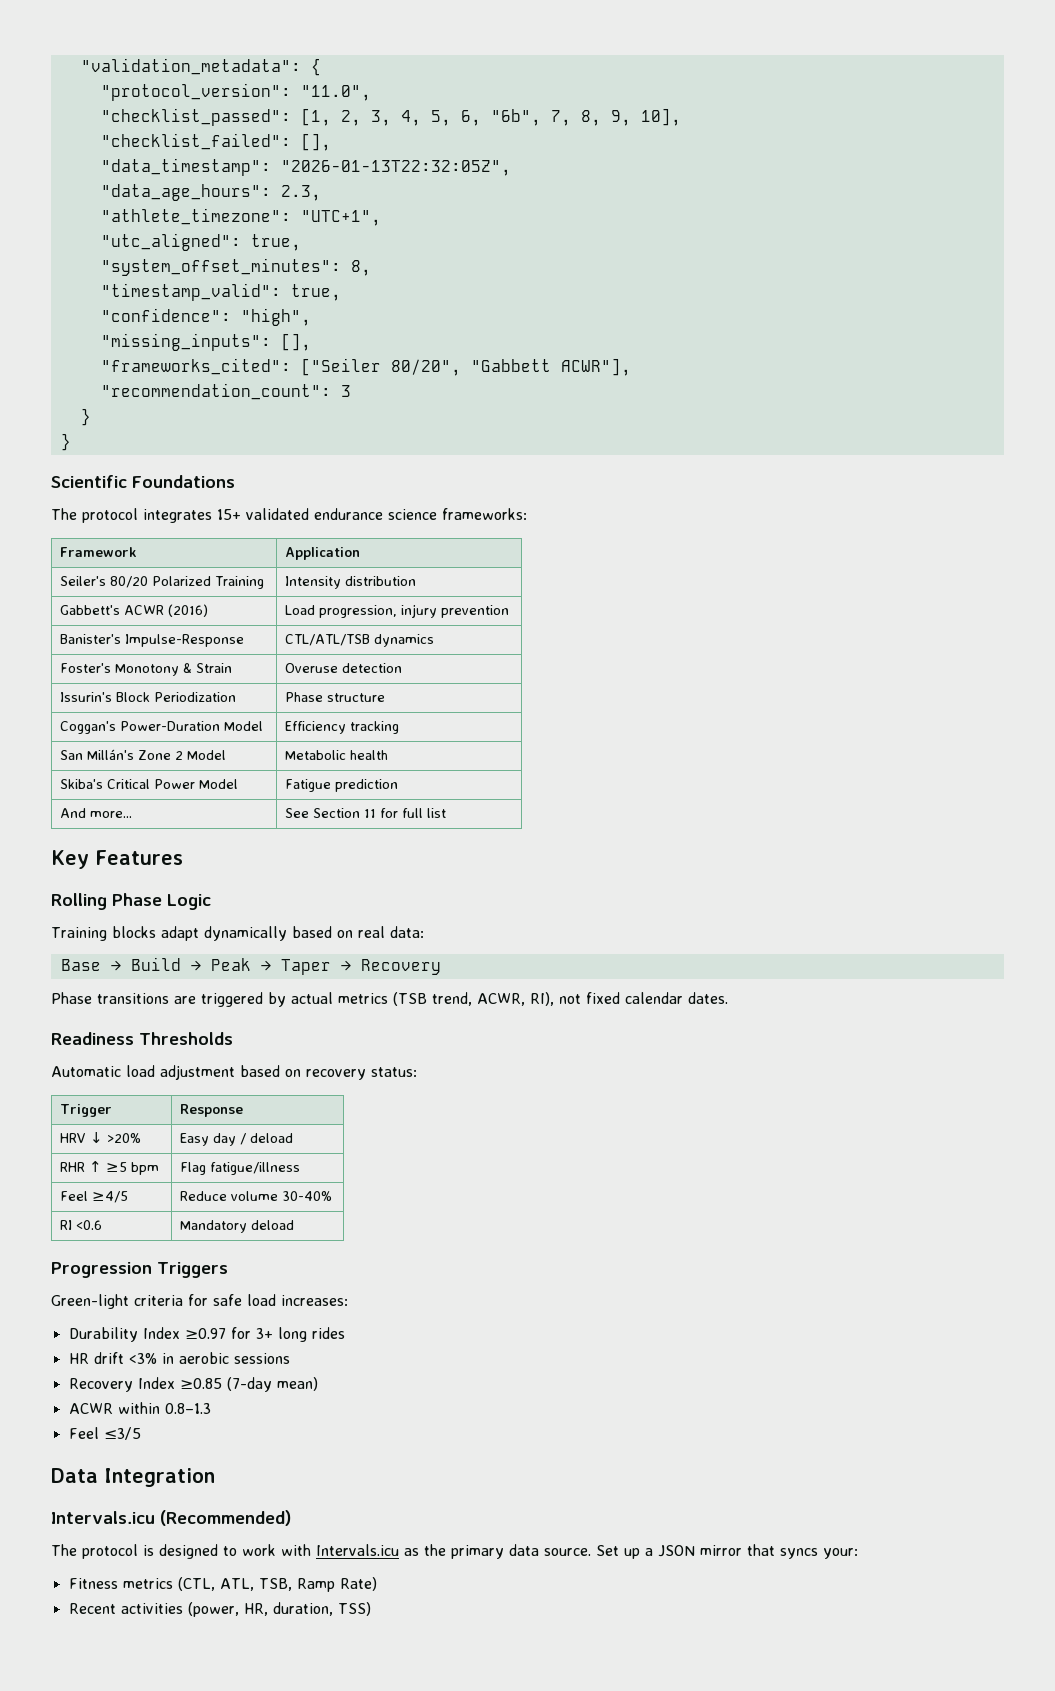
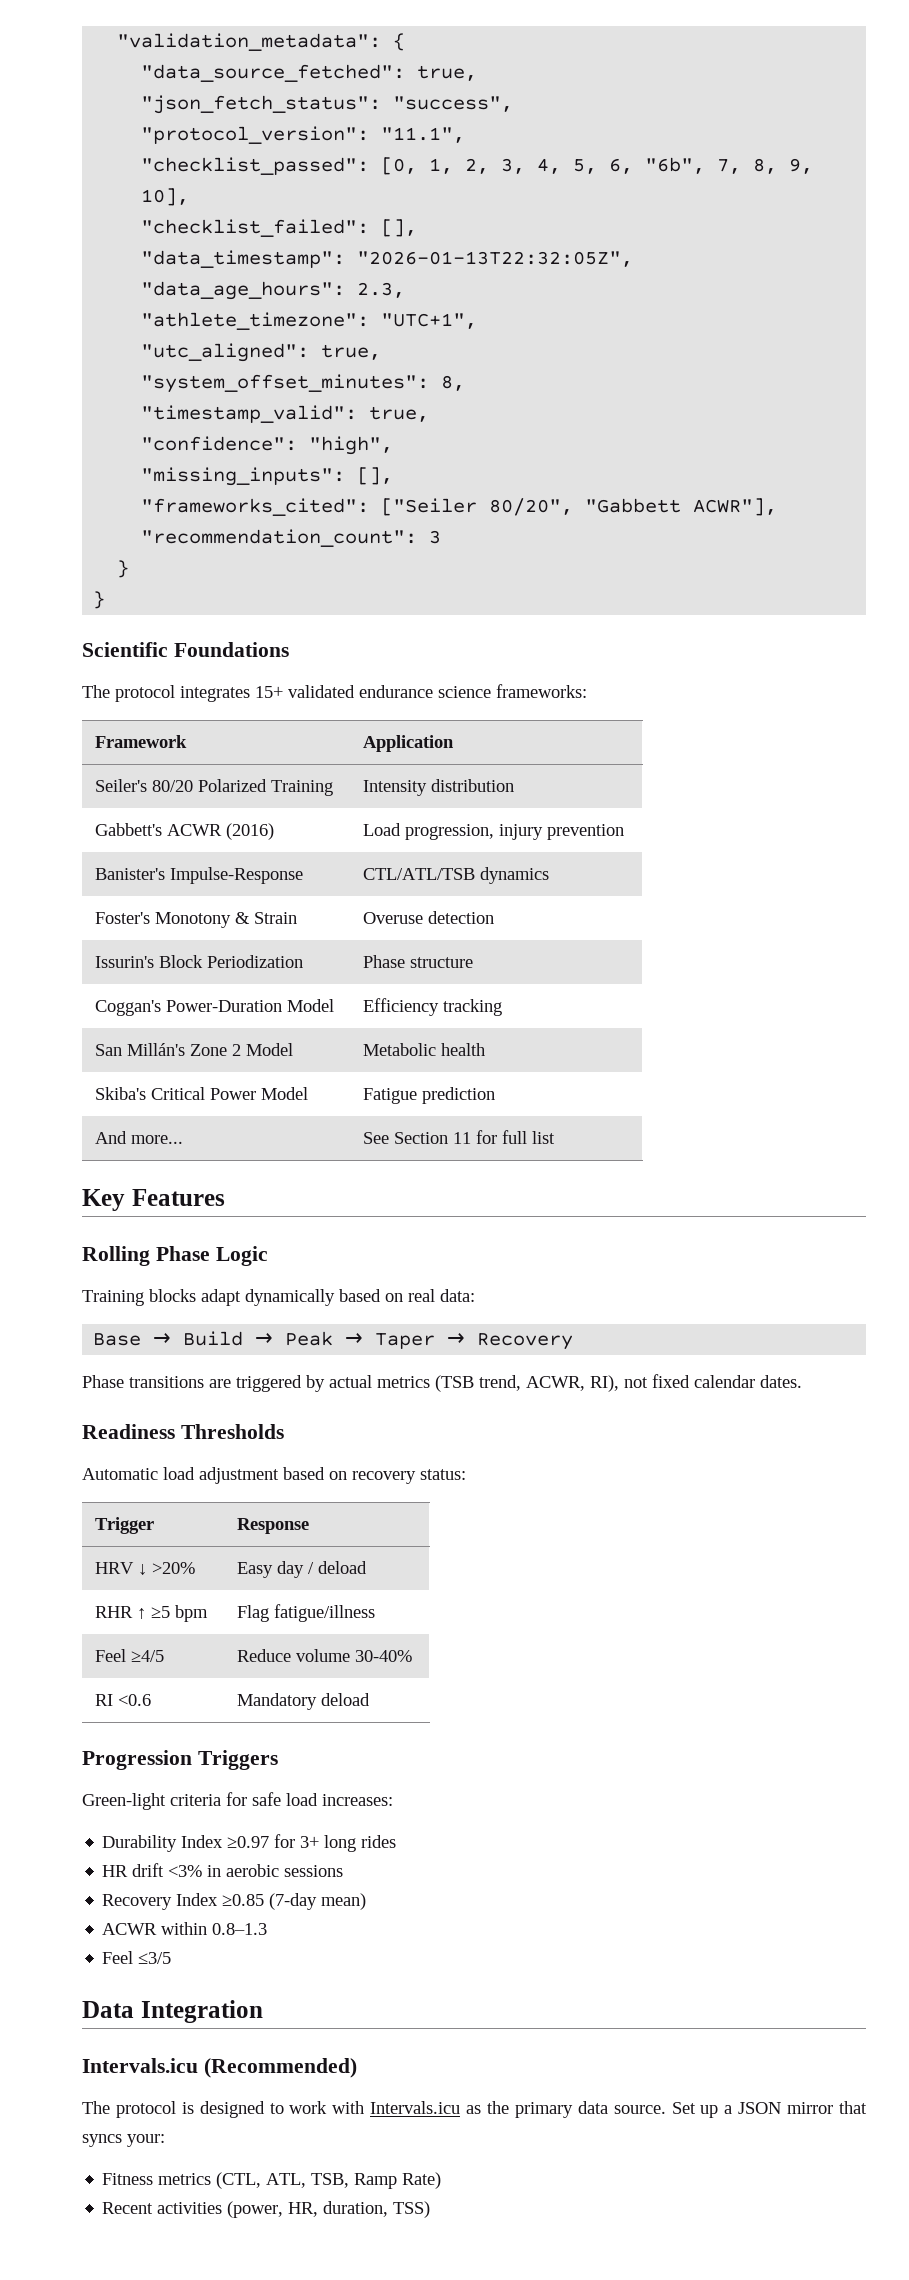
(321, 67) none -> [141,64,478,82] [141,95,514,114] // "data_source_fetched": true, // "json_fetch_status": "success",
[300,85,371,101] "11.0", -> [381,127,466,143] "11.1",
[300,108,331,126] [1, -> [381,157,454,175] [0, 1,

